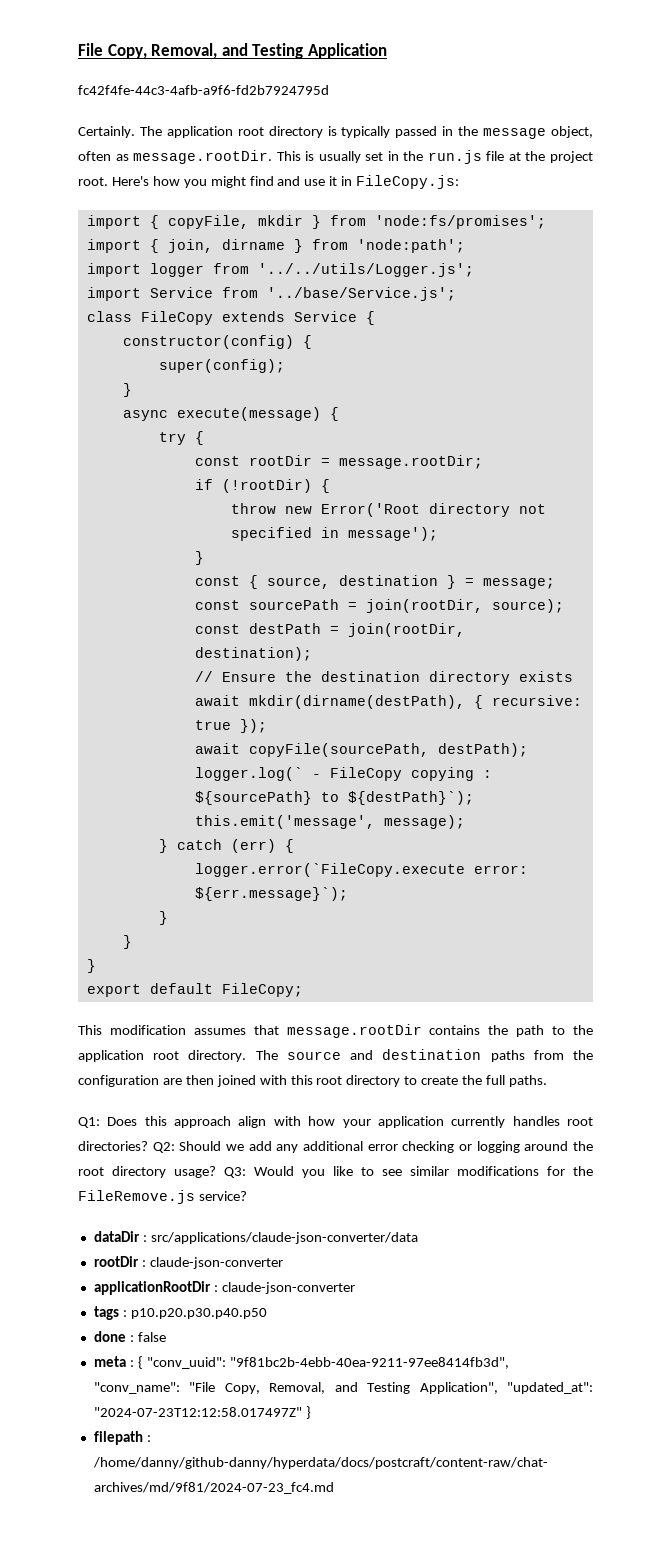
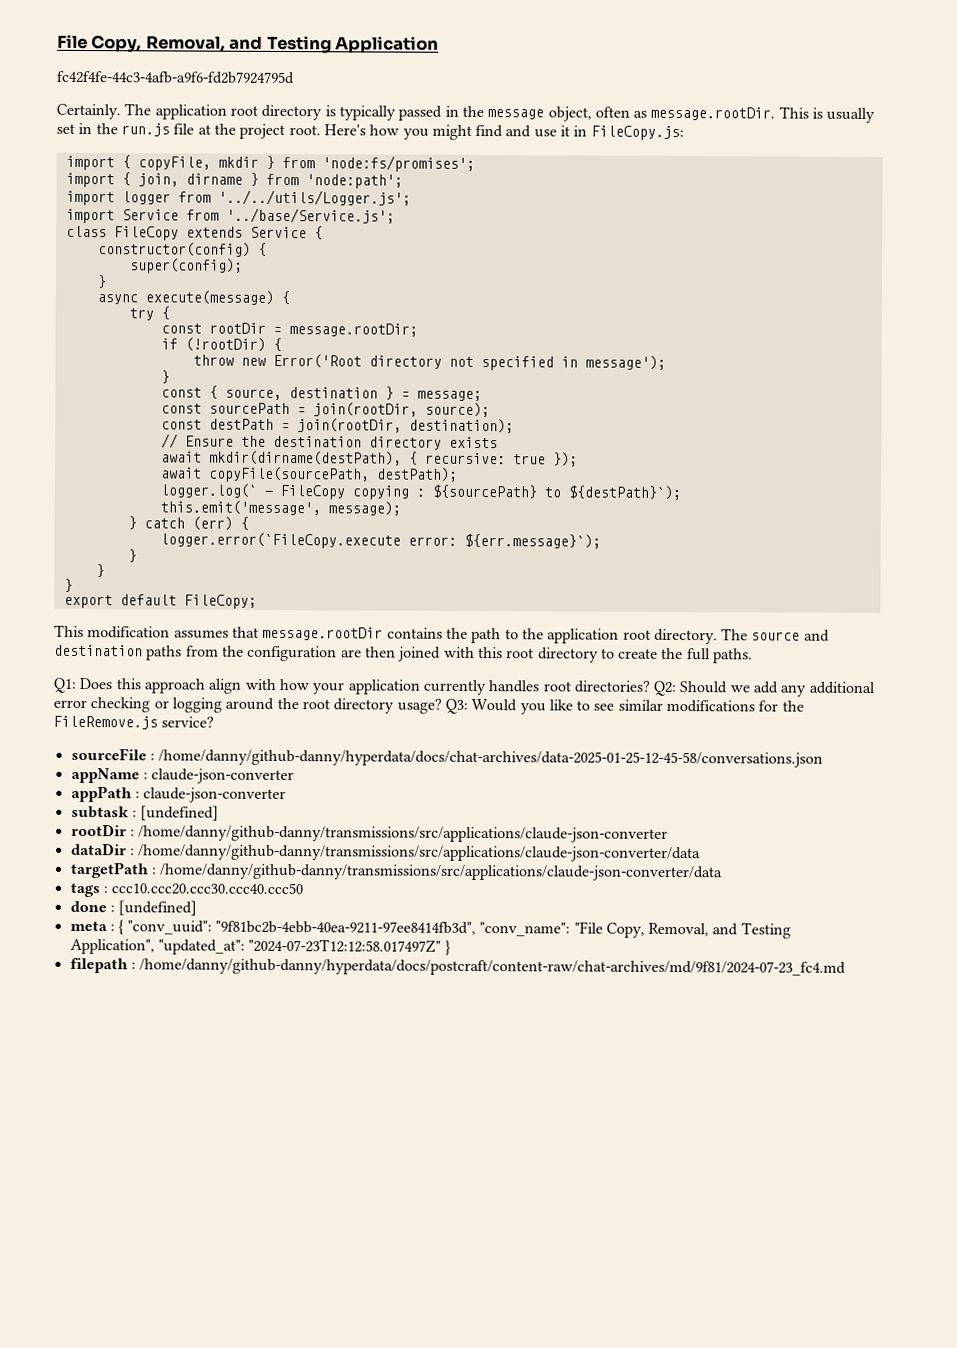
[93,1231,418,1244] [93,1256,283,1269] [93,1281,355,1295] dataDir : src/applications/claude-json-converter/data // rootDir : claude-json-converter // applicationRootDir : claude-json-converter -> [70,747,824,768] [70,767,295,785] [70,785,287,804] [70,805,220,821] [70,823,669,843] [70,842,702,863] [69,861,724,882] sourceFile : /home/danny/github-danny/hyperdata/docs/chat-archives/data-2025-01-25-12-45-58/conversations.json // appName : claude-json-converter // appPath : claude-json-converter // subtask : [undefined] // rootDir : /home/danny/github-danny/transmissions/src/applications/claude-json-converter // dataDir : /home/danny/github-danny/transmissions/src/applications/claude-json-converter/data // targetPath : /home/danny/github-danny/transmissions/src/applications/claude-json-converter/data
[130,1308,267,1319] p10.p20.p30.p40.p50 -> [111,882,304,896] ccc10.ccc20.ccc30.ccc40.ccc50
[137,1332,166,1342] false -> [118,900,198,916] [undefined]

